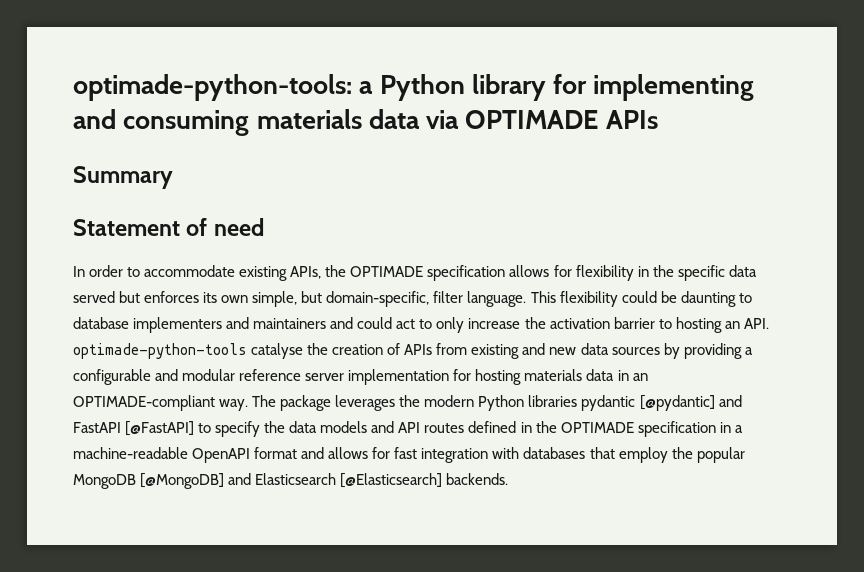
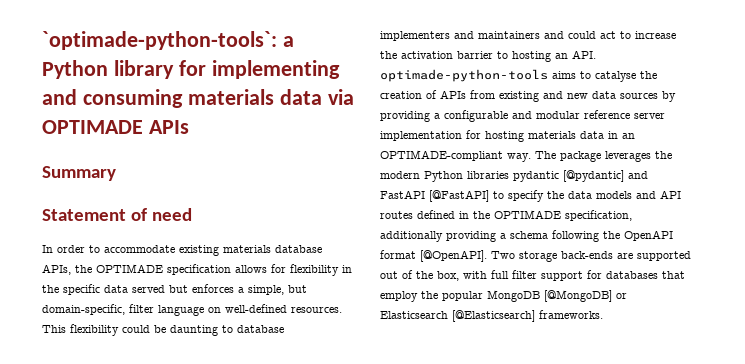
[73,74,352,101] optimade-python-tools: -> [42,31,277,50] `optimade-python-tools`:
(288, 273) none -> [223,245,322,253] materials database
[203,292,249,303] its own -> [238,287,244,293] a
[467,291,527,307] language. -> [158,304,342,316] language on well-defined resources.
[436,317,465,333] only -> (631, 35) none
(247, 351) none -> [552,71,591,79] aims to
[637,421,743,437] [73,447,520,463] specification in a machine-readable OpenAPI format and allows for fast integration with -> [565,210,632,221] [380,230,673,242] [380,250,691,262] [380,270,602,281] specification, additionally providing a schema following the OpenAPI format [@OpenAPI]. Two storage back-ends are supported out of the box, with full filter support for
[228,473,252,485] and -> [616,293,627,299] or
[446,473,509,485] backends. -> [539,310,603,319] frameworks.

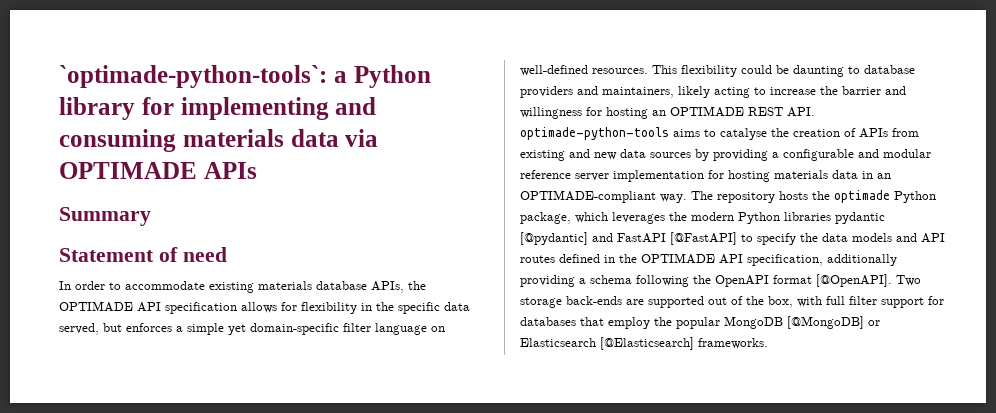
(163, 268) none -> [137,302,161,312] API
[132,285,165,293] served -> [59,323,99,335] served,
[248,285,307,295] [42,304,125,315] simple, but domain-specific, -> [187,323,339,335] simple yet domain-specific
[380,31,676,41] [380,51,568,62] implementers and maintainers and could act to increase the activation barrier to hosting an -> [520,86,906,98] [520,106,783,119] providers and maintainers, likely acting to increase the barrier and willingness for hosting an OPTIMADE REST
[560,151,601,162] package -> [717,190,936,203] [520,212,608,224] repository hosts the optimade Python package, which
(561, 214) none -> [719,254,743,264] API

